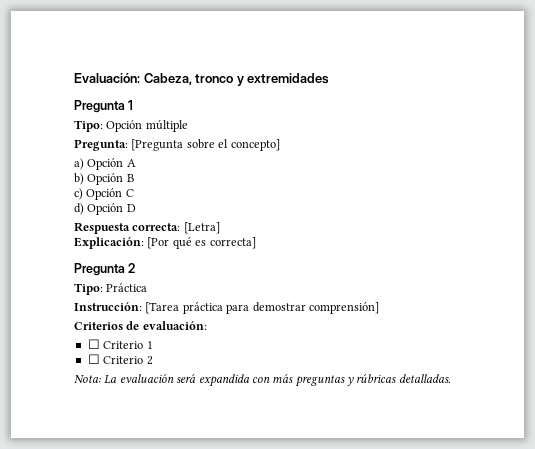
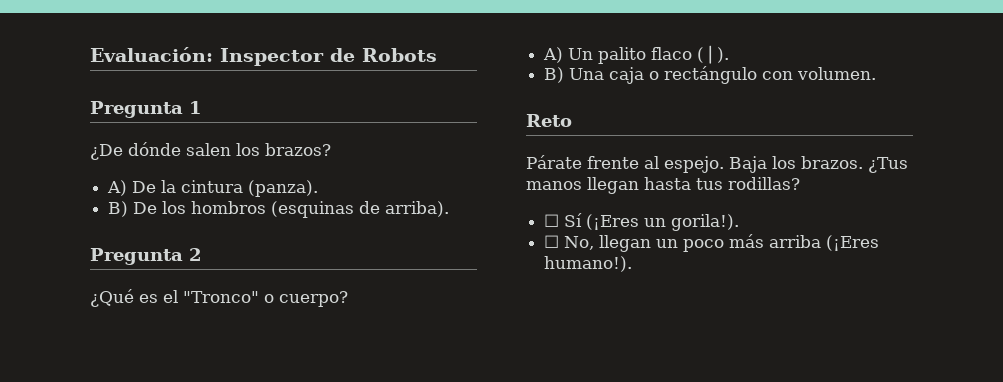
[143,73,330,86] [74,100,134,113] [74,119,188,132] [74,139,280,151] [74,158,136,170] [74,173,134,185] [74,188,134,200] [74,203,136,215] [74,222,220,234] [74,237,256,249] [74,263,136,276] [74,283,148,295] [74,302,379,314] [74,321,207,330] [87,339,153,349] [87,354,153,365] [74,374,451,387] Cabeza, tronco y extremidades // Pregunta 1 // Tipo: Opción múltiple // Pregunta: [Pregunta sobre el concepto] // a) Opción A // b) Opción B // c) Opción C // d) Opción D // Respuesta correcta: [Letra] // Explicación: [Por qué es correcta] // Pregunta 2 // Tipo: Práctica // Instrucción: [Tarea práctica para demostrar comprensión] // Criterios de evaluación: // ☐ Criterio 1 // ☐ Criterio 2 // Nota: La evaluación será expandida con más preguntas y rúbricas detalladas. -> [220,48,437,66] [90,101,202,118] [90,142,331,160] [107,180,319,197] [108,201,450,218] [90,248,202,265] [90,289,348,307] [543,45,730,64] [544,66,877,84] [526,114,572,127] [526,155,908,173] [526,177,800,194] [544,213,740,231] [544,234,880,252] [544,256,633,272] Inspector de Robots // Pregunta 1 // ¿De dónde salen los brazos? // A) De la cintura (panza). // B) De los hombros (esquinas de arriba). // Pregunta 2 // ¿Qué es el "Tronco" o cuerpo? // A) Un palito flaco (|). // B) Una caja o rectángulo con volumen. // Reto // Párate frente al espejo. Baja los brazos. ¿Tus manos llegan hasta tus rodillas? // ☐ Sí (¡Eres un gorila!). // ☐ No, llegan un poco más arriba (¡Eres humano!).

